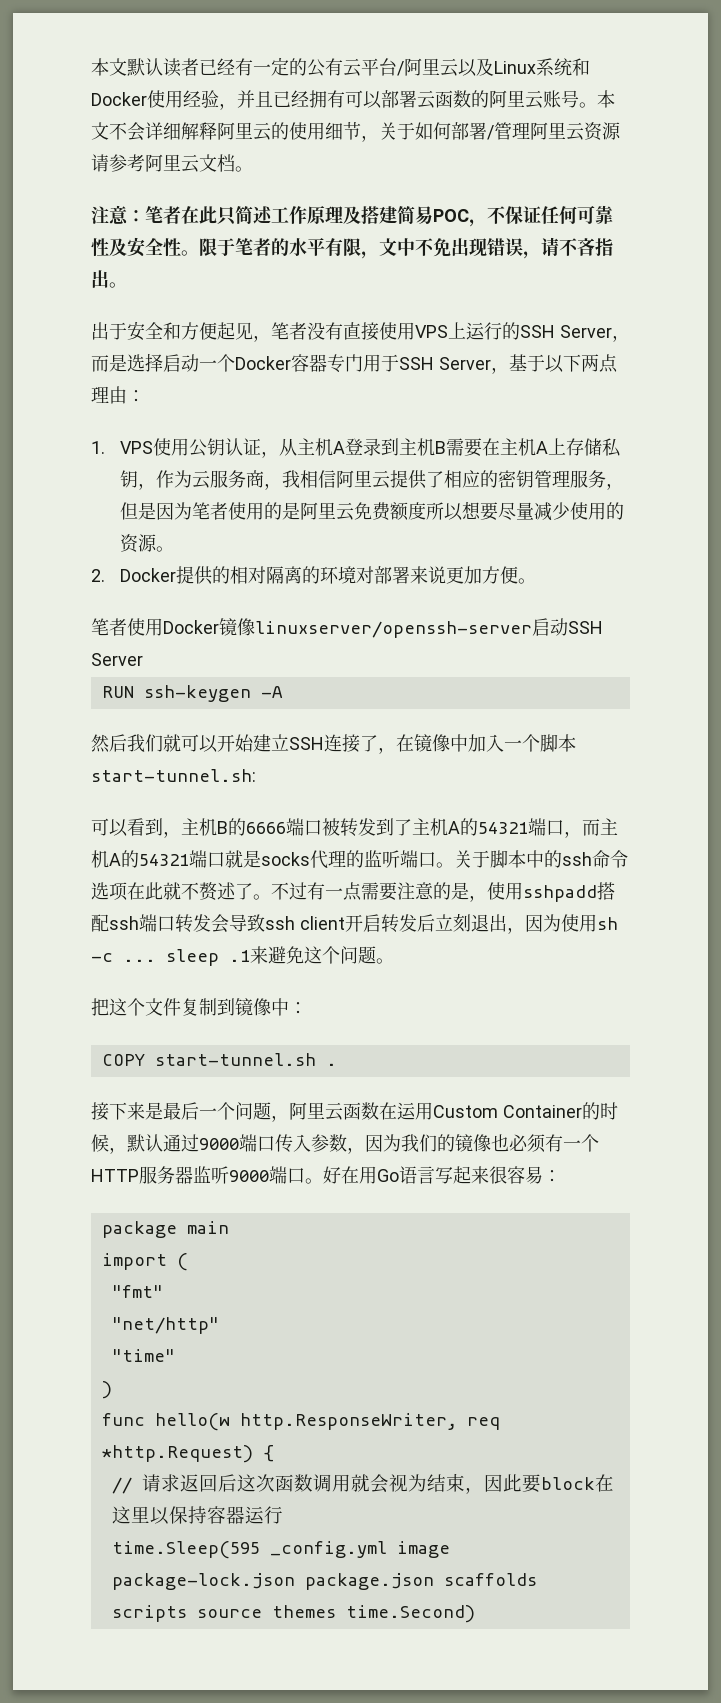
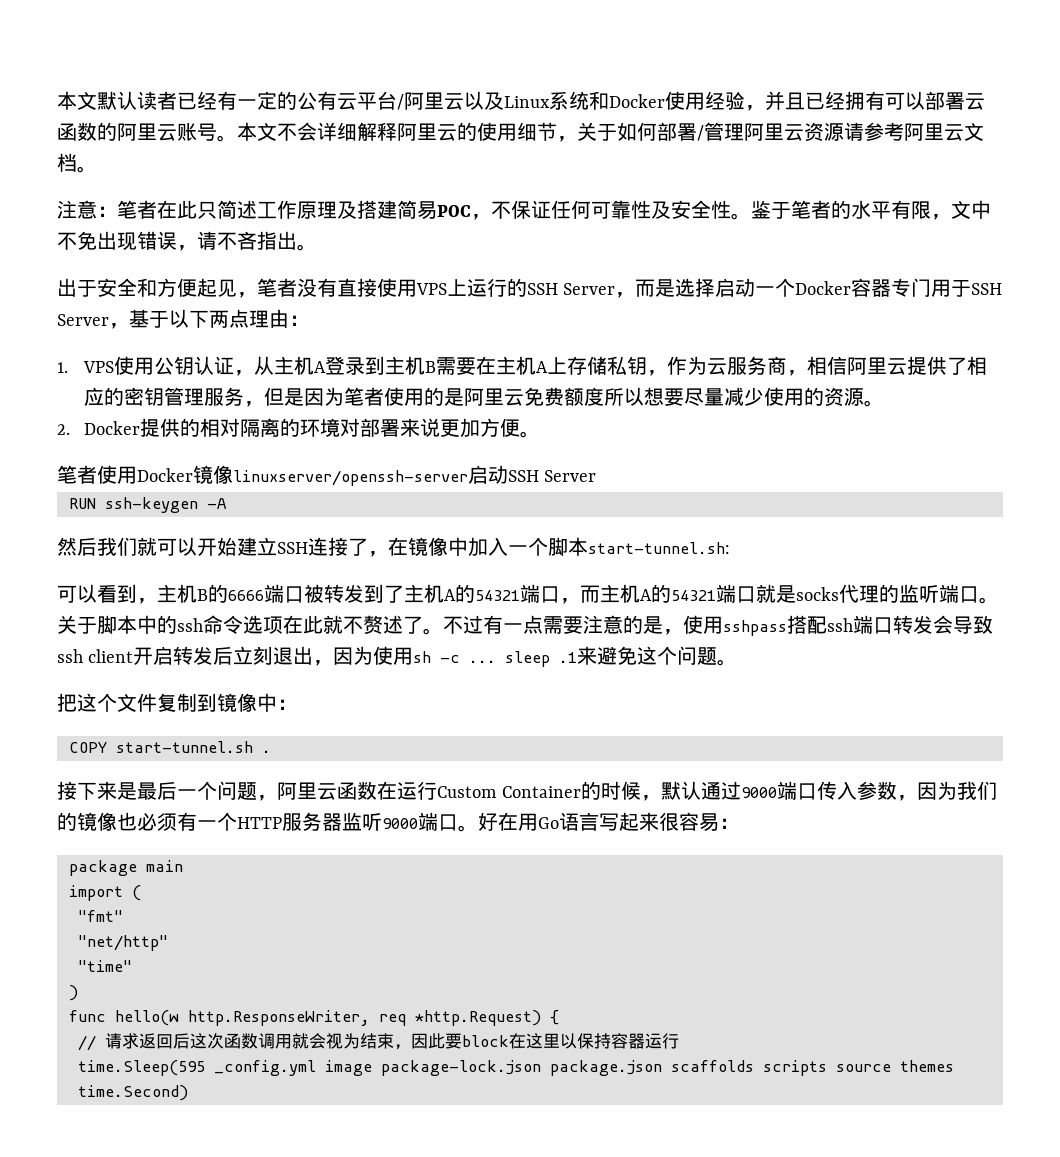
[199,238,217,256] 限 -> [751,200,771,219] 鉴
[282,470,301,488] 我 -> (808, 373) none
[523,885,597,902] sshpadd -> [723,620,787,636] sshpass
[415,1102,433,1120] 用 -> [417,781,437,800] 行

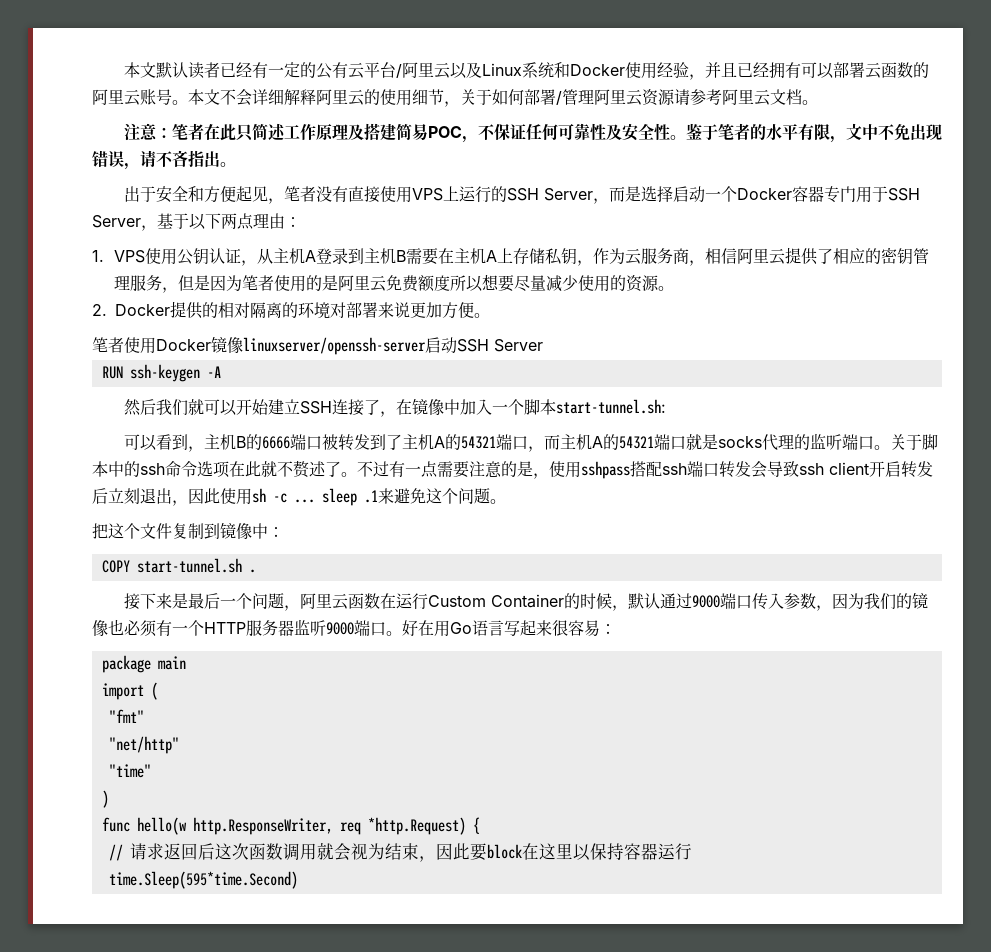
[353,646,374,665] 为 -> [204,488,220,504] 此
[78,1060,954,1076] [78,1085,188,1101] time.Sleep(595 _config.yml image package-lock.json package.json scaffolds scripts source themes time.Second) -> [108,871,298,889] time.Sleep(595*time.Second)

